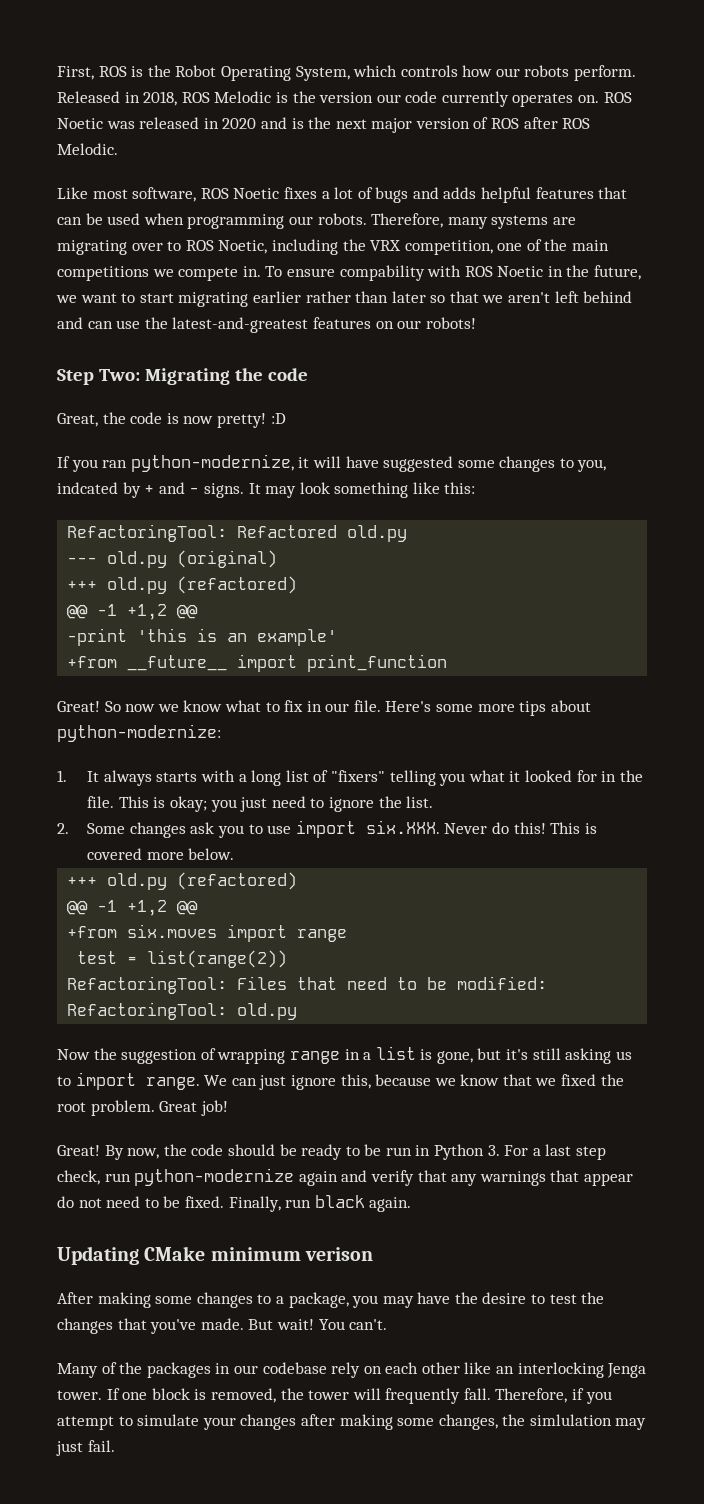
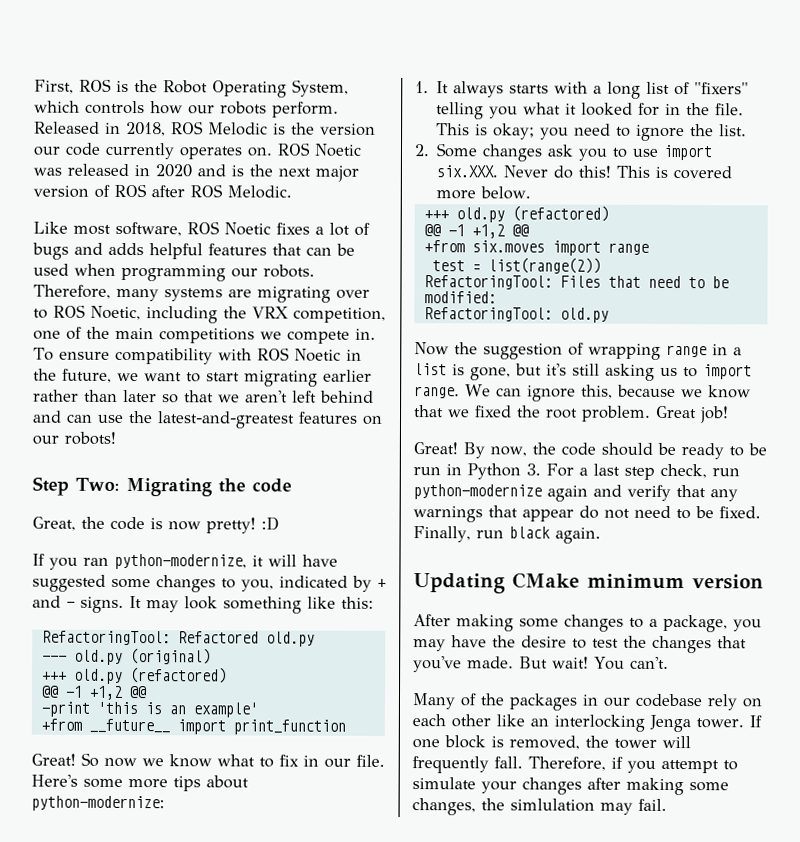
[339,265,425,281] compability -> [114,347,213,365] compatibility
[57,482,118,494] indcated -> [279,575,348,588] indicated
[240,797,268,812] just -> (570, 133) none
[259,1075,287,1090] just -> (522, 392) none
[305,1247,374,1261] verison -> [692,574,764,590] version
[56,1441,83,1456] just -> (633, 808) none

